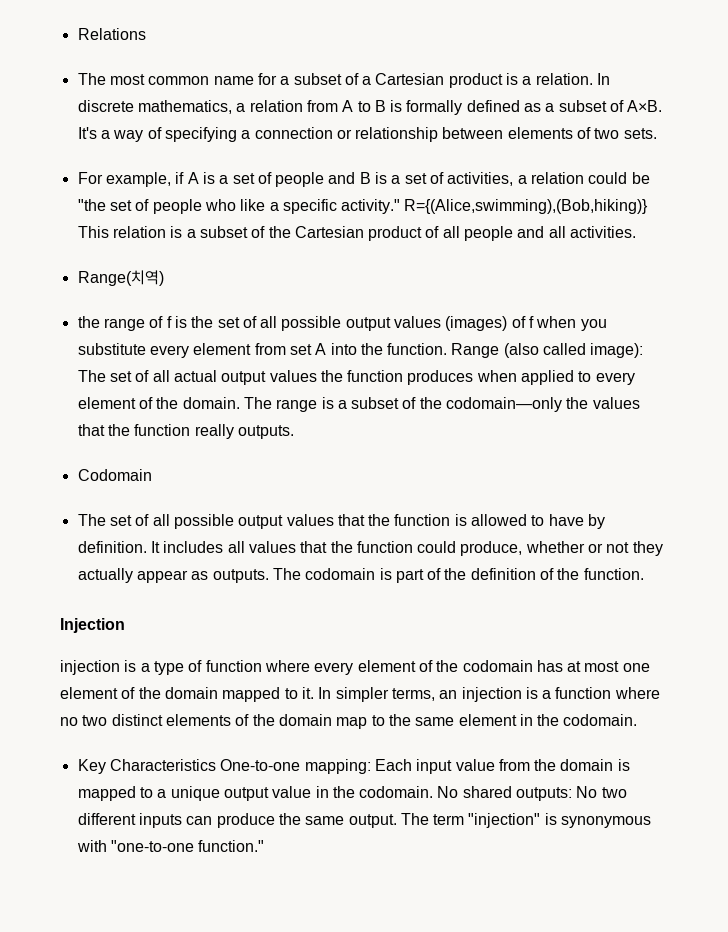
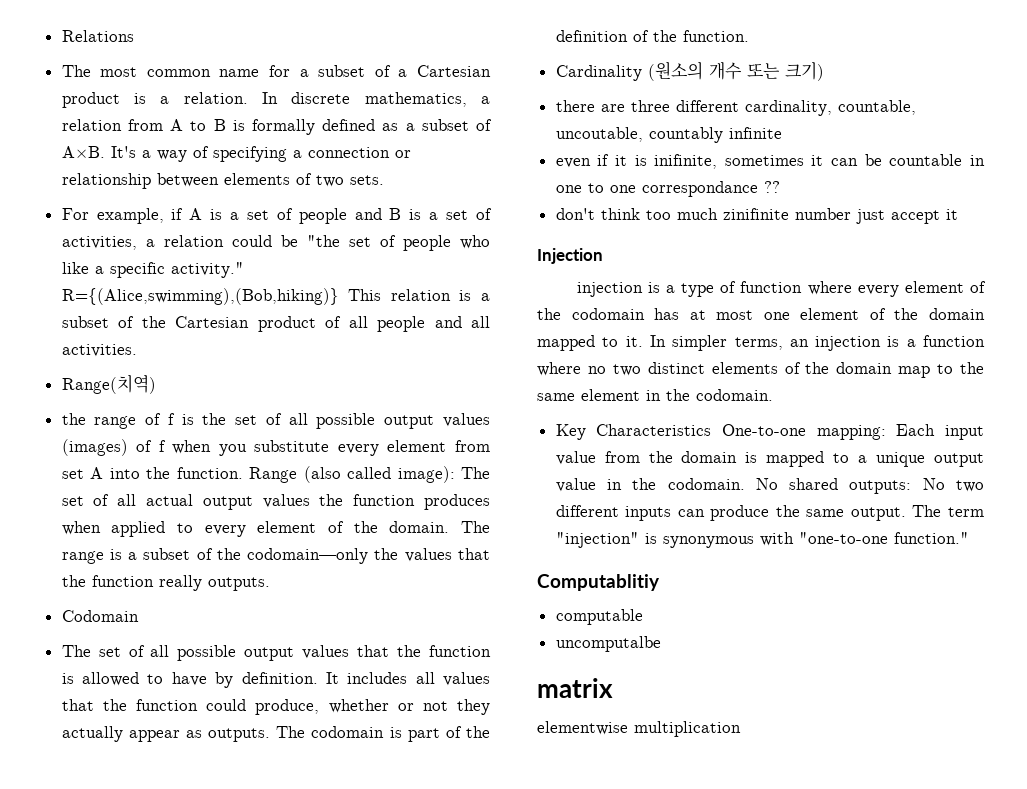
(644, 574) none -> [555,61,824,81] [555,100,916,116] [555,127,782,143] [555,154,985,169] [555,181,780,197] [555,208,958,224] // Cardinality (원소의 개수 또는 크기) // there are three different cardinality, countable, uncoutable, countably infinite // even if it is inifinite, sometimes it can be countable in one to one correspondance ?? // don't think too much zinifinite number just accept it
(265, 846) none -> [537,574,660,591] [555,609,643,625] [555,636,661,652] [537,678,613,698] [537,721,741,737] // Computablitiy // computable // uncomputalbe // matrix // elementwise multiplication

